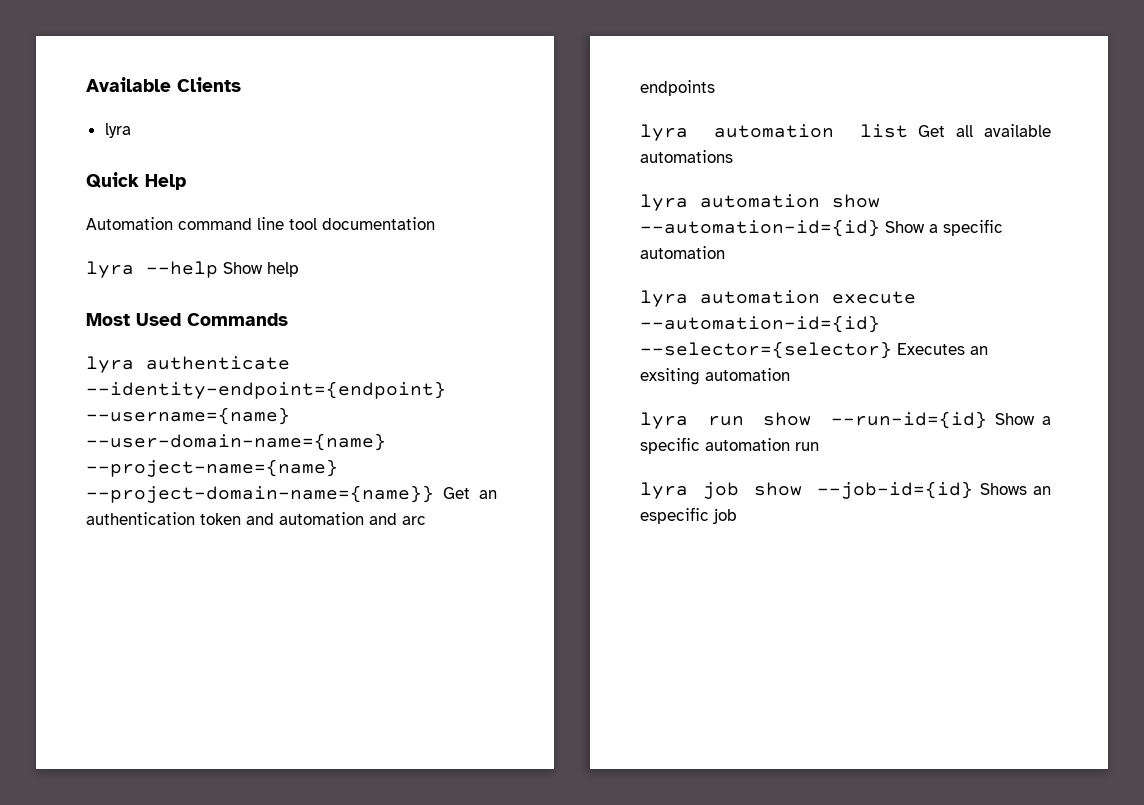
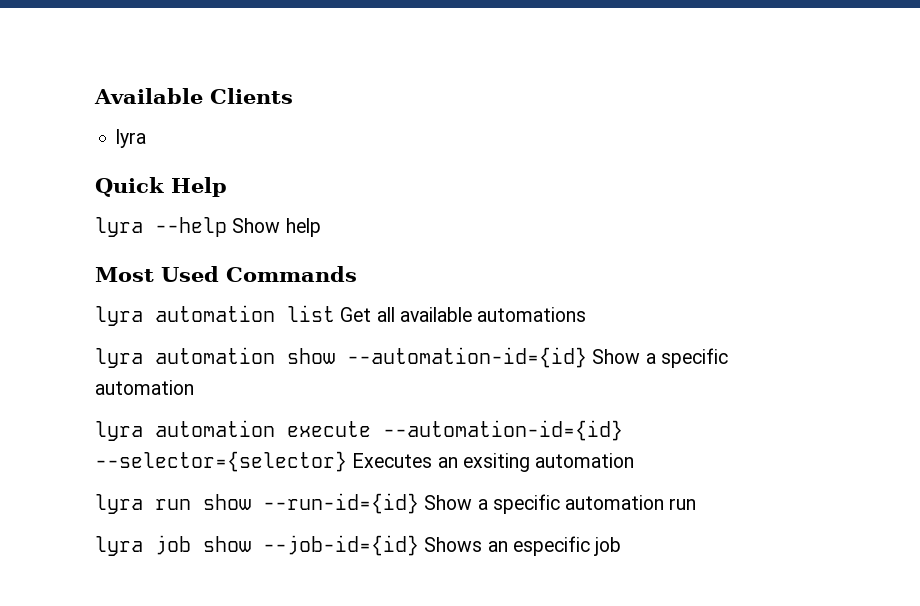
[86,217,435,230] // Automation command line tool documentation -> (227, 187) none
[86,356,290,373] [86,381,446,399] [86,407,290,425] [86,433,386,451] [86,459,338,477] [86,485,497,503] [86,512,426,525] [640,80,715,96] // lyra authenticate --identity-endpoint={endpoint} --username={name} --user-domain-name={name} --project-name={name} --project-domain-name={name}} Get an authentication token and automation and arc endpoints -> (357, 274) none

